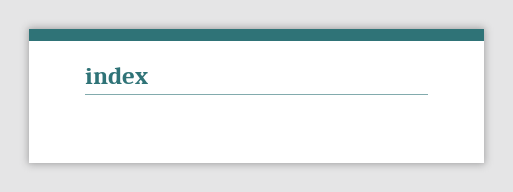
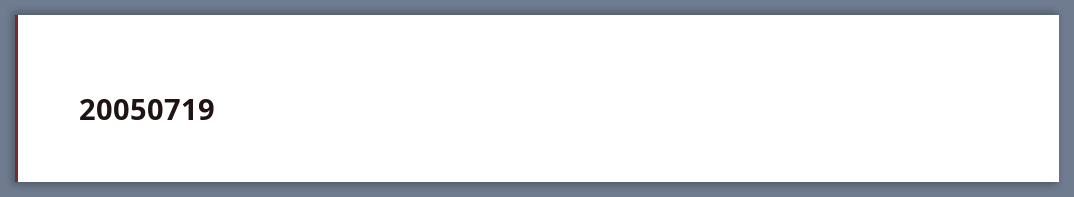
[85,67,148,84] index -> [79,99,215,120] 20050719

